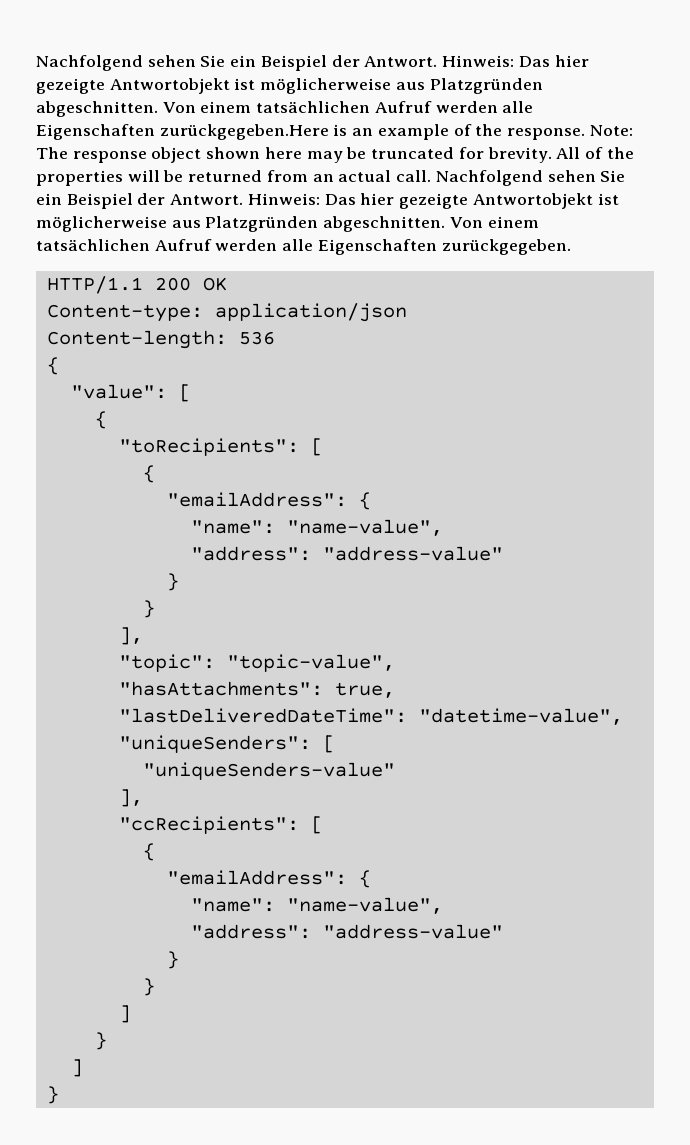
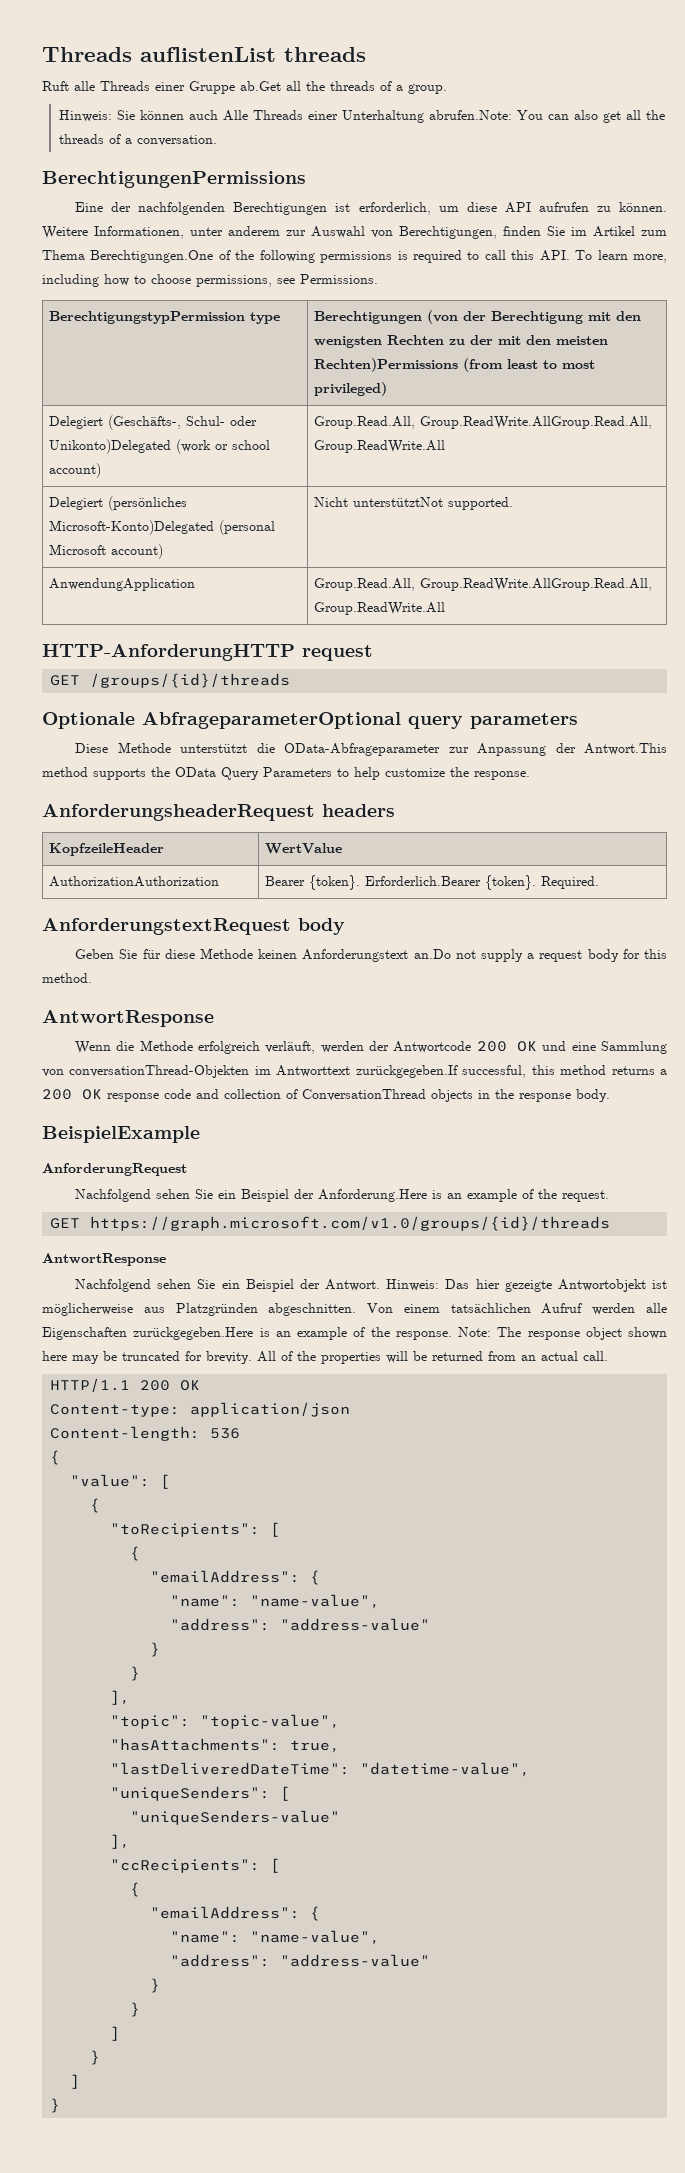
(36, 63) none -> [42,47,366,62] [42,81,447,94] [59,110,666,123] [59,134,218,146] [42,171,306,188] [75,202,667,215] [42,226,667,239] [42,250,668,263] [42,274,378,287] [49,311,281,324] [314,310,642,324] [314,335,609,348] [314,358,596,372] [314,382,388,396] [49,415,258,430] [49,439,271,454] [49,463,102,478] [314,416,653,429] [314,440,446,453] [49,496,188,511] [49,520,276,535] [49,544,164,559] [314,497,514,510] [49,578,196,591] [314,578,653,591] [314,602,446,615] [42,644,373,661] [50,673,291,688] [42,712,578,729] [75,742,667,756] [42,767,530,780] [42,804,395,821] [49,843,165,856] [265,843,343,854] [49,876,220,887] [265,875,600,890] [42,918,345,935] [75,948,668,962] [42,973,92,983] [42,1010,214,1027] [75,1040,667,1054] [42,1065,668,1078] [42,1089,610,1102] [42,1126,200,1143] [42,1163,187,1176] [75,1189,610,1202] [50,1216,611,1231] [42,1253,166,1266] Threads auflistenList threads // Ruft alle Threads einer Gruppe ab.Get all the threads of a group. // Hinweis: Sie können auch Alle Threads einer Unterhaltung abrufen.Note: You can also get all the threads of a conversation. // BerechtigungenPermissions // Eine der nachfolgenden Berechtigungen ist erforderlich, um diese API aufrufen zu können. Weitere Informationen, unter anderem zur Auswahl von Berechtigungen, finden Sie im Artikel zum Thema Berechtigungen.One of the following permissions is required to call this API. To learn more, including how to choose permissions, see Permissions. // BerechtigungstypPermission type | Berechtigungen (von der Berechtigung mit den wenigsten Rechten zu der mit den meisten Rechten)Permissions (from least to most privileged) // Delegiert (Geschäfts-, Schul- oder Unikonto)Delegated (work or school account) | Group.Read.All, Group.ReadWrite.AllGroup.Read.All, Group.ReadWrite.All // Delegiert (persönliches Microsoft-Konto)Delegated (personal Microsoft account) | Nicht unterstütztNot supported. // AnwendungApplication | Group.Read.All, Group.ReadWrite.AllGroup.Read.All, Group.ReadWrite.All // HTTP-AnforderungHTTP request // GET /groups/{id}/threads // Optionale AbfrageparameterOptional query parameters // Diese Methode unterstützt die OData-Abfrageparameter zur Anpassung der Antwort.This method supports the OData Query Parameters to help customize the response. // AnforderungsheaderRequest headers // KopfzeileHeader | WertValue // AuthorizationAuthorization | Bearer {token}. Erforderlich.Bearer {token}. Required. // AnforderungstextRequest body // Geben Sie für diese Methode keinen Anforderungstext an.Do not supply a request body for this method. // AntwortResponse // Wenn die Methode erfolgreich verläuft, werden der Antwortcode 200 OK und eine Sammlung von conversationThread-Objekten im Antworttext zurückgegeben.If successful, this method returns a 200 OK response code and collection of ConversationThread objects in the response body. // BeispielExample // AnforderungRequest // Nachfolgend sehen Sie ein Beispiel der Anforderung.Here is an example of the request. // GET https://graph.microsoft.com/v1.0/groups/{id}/threads // AntwortResponse //
[435,170,626,186] [36,193,619,209] [36,216,539,232] [36,239,571,255] Nachfolgend sehen Sie ein Beispiel der Antwort. Hinweis: Das hier gezeigte Antwortobjekt ist möglicherweise aus Platzgründen abgeschnitten. Von einem tatsächlichen Aufruf werden alle Eigenschaften zurückgegeben. -> (608, 1356) none

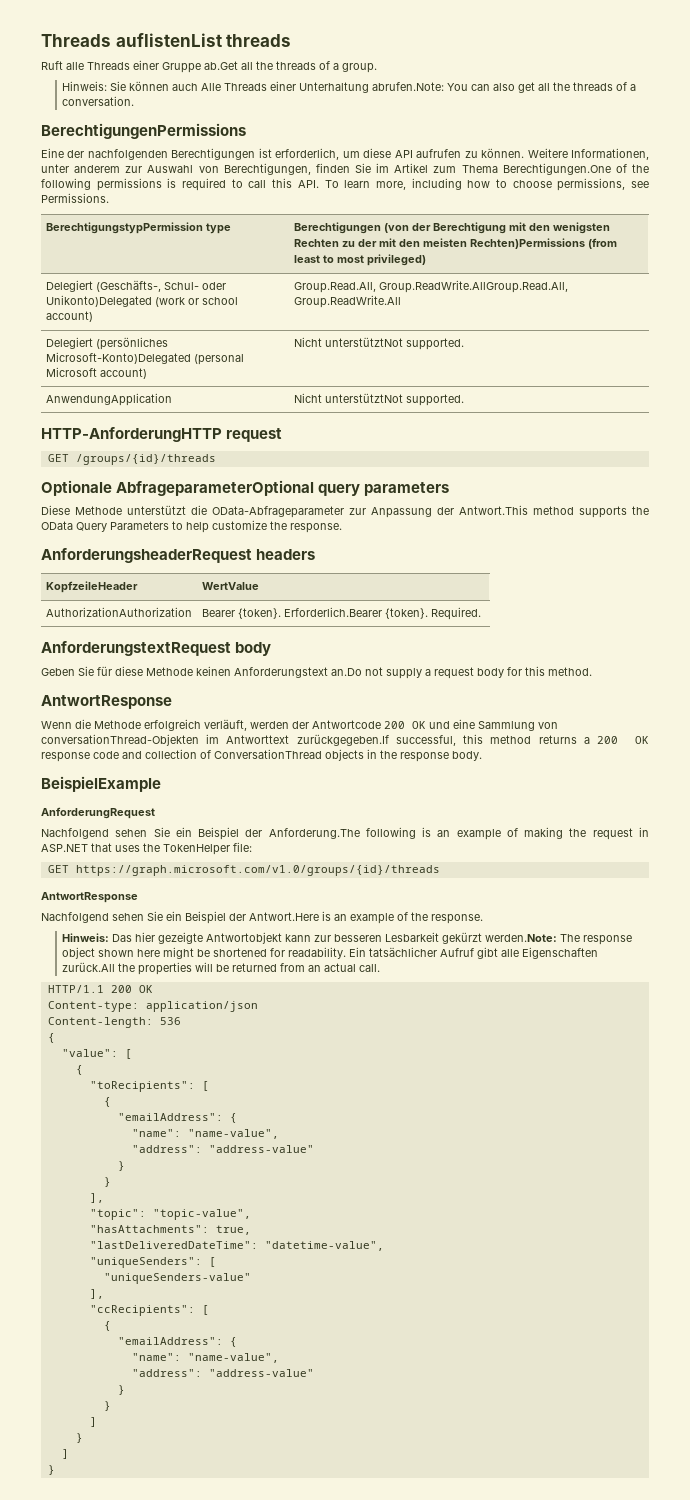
[314,578,653,591] [314,602,446,615] Group.Read.All, Group.ReadWrite.AllGroup.Read.All, Group.ReadWrite.All -> [293,393,464,406] Nicht unterstütztNot supported.
[318,1189,610,1202] Anforderung.Here is an example of the request. -> [268,827,649,840] [41,842,252,855] Anforderung.The following is an example of making the request in ASP.NET that uses the TokenHelper file:
[325,1279,668,1292] [42,1303,667,1316] [42,1327,254,1340] Antwort. Hinweis: Das hier gezeigte Antwortobjekt ist möglicherweise aus Platzgründen abgeschnitten. Von einem tatsächlichen Aufruf werden alle Eigenschaften zurückgegeben.Here -> [249,912,319,921] Antwort.Here
[458,1327,491,1337] Note: -> [62,932,558,944] // Hinweis: Das hier gezeigte Antwortobjekt kann zur besseren Lesbarkeit gekürzt werden.Note:
[72,1351,293,1364] may be truncated for brevity. All of -> [163,947,599,959] [62,962,116,972] might be shortened for readability. Ein tatsächlicher Aufruf gibt alle Eigenschaften zurück.All

